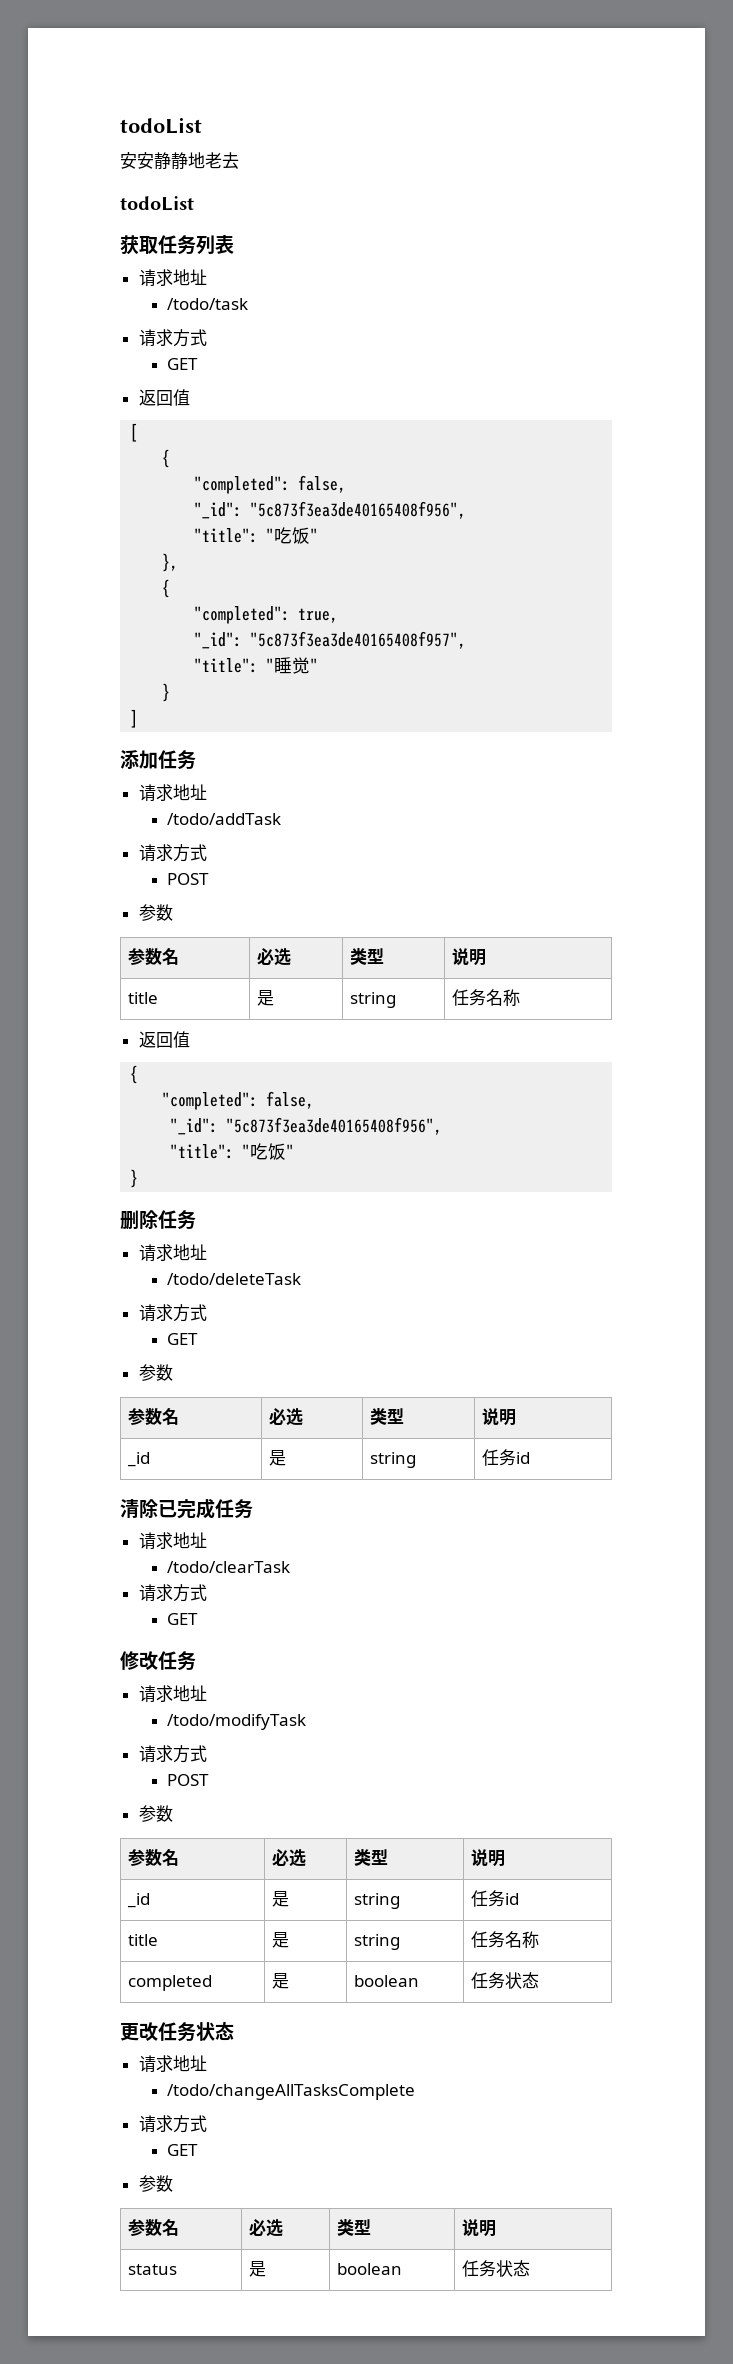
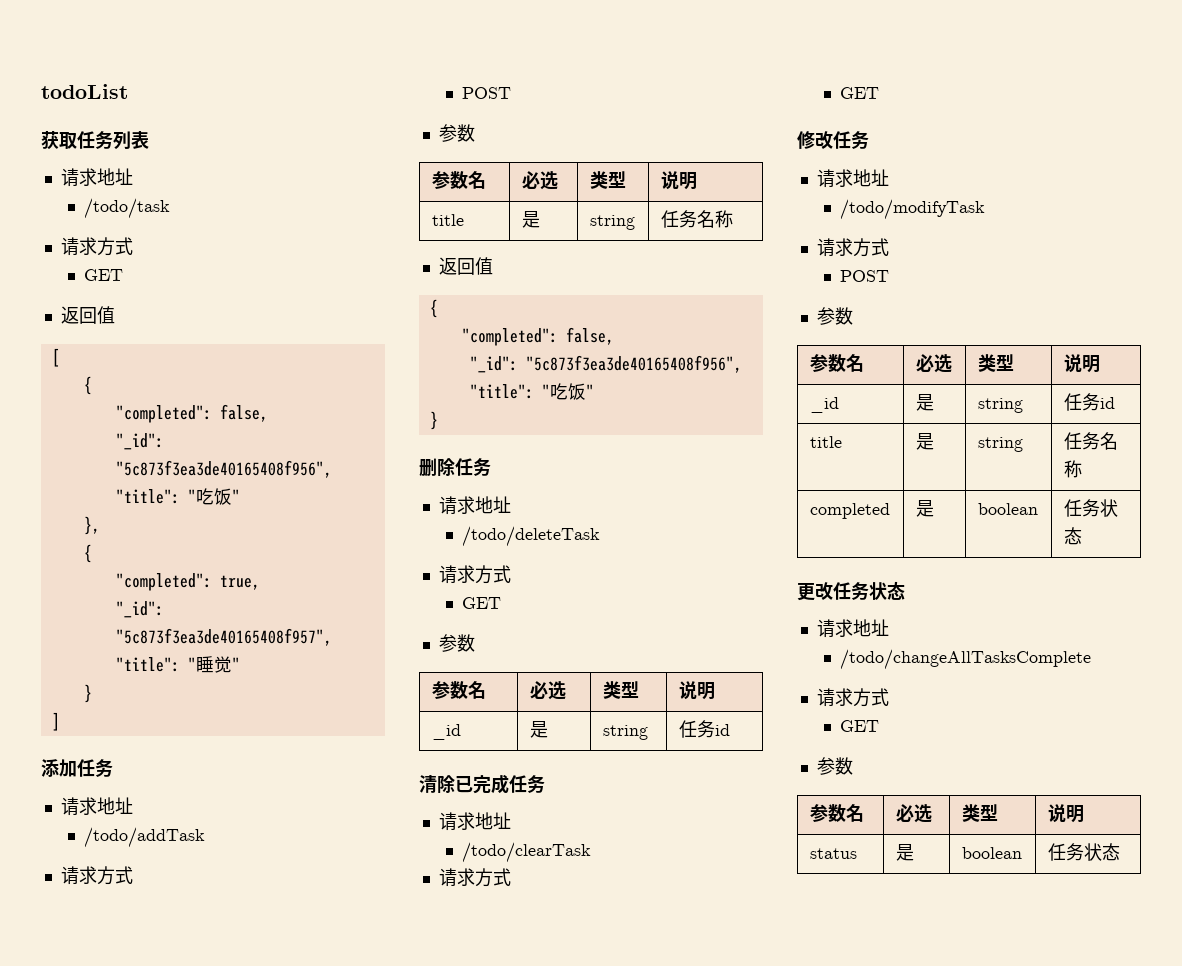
[120,117,202,134] [120,152,239,169] [120,196,194,211] todoList // 安安静静地老去 // todoList -> [41,84,128,99] todoList

